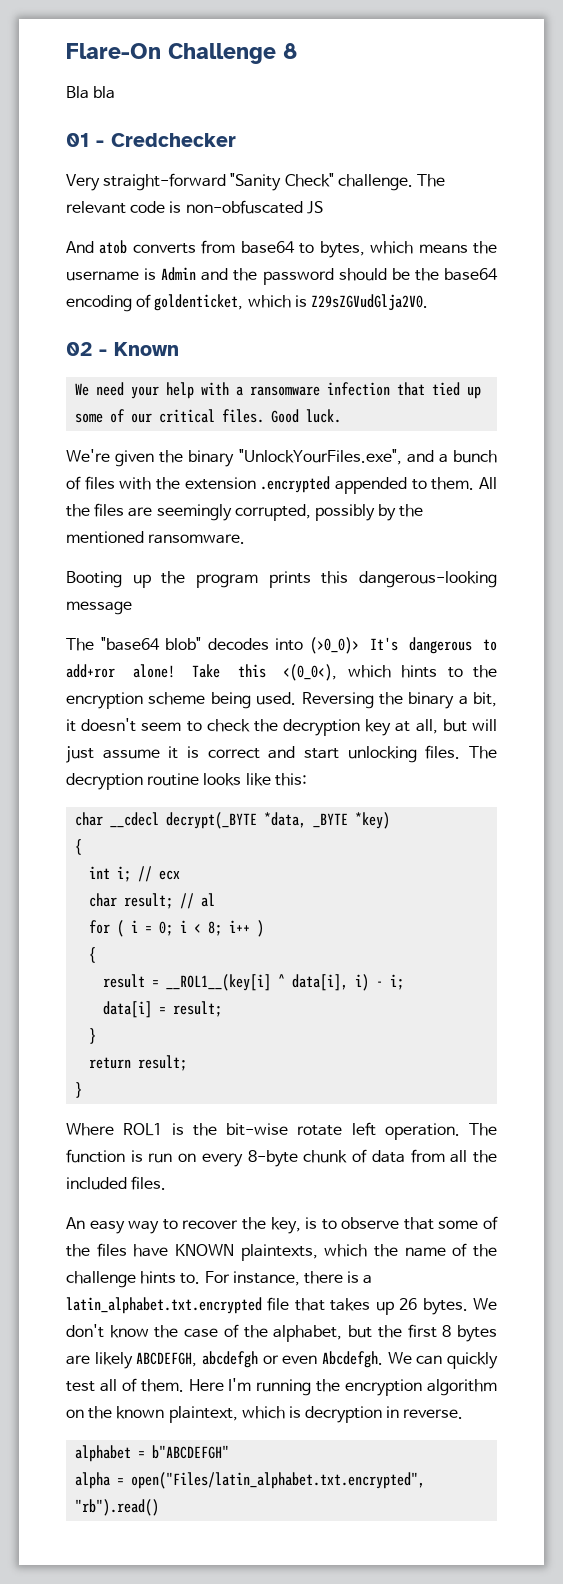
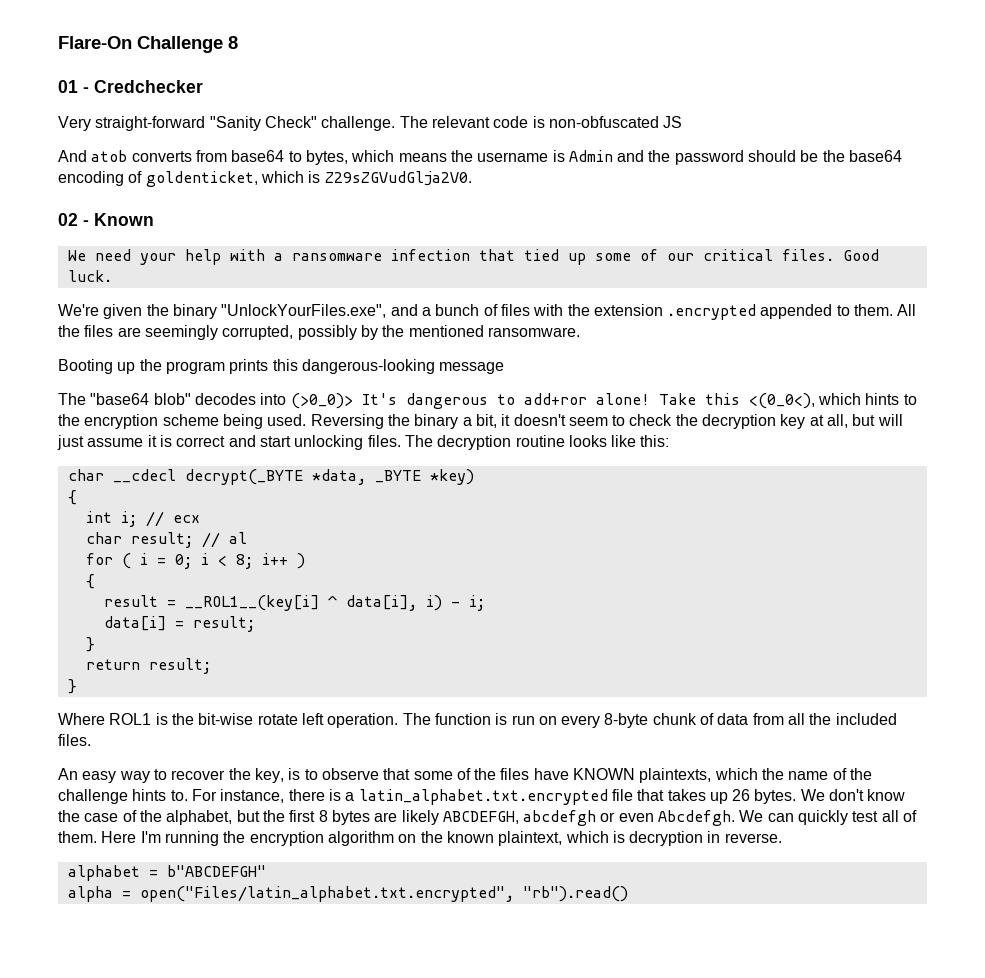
[66,86,116,99] // Bla bla -> (238, 42) none

